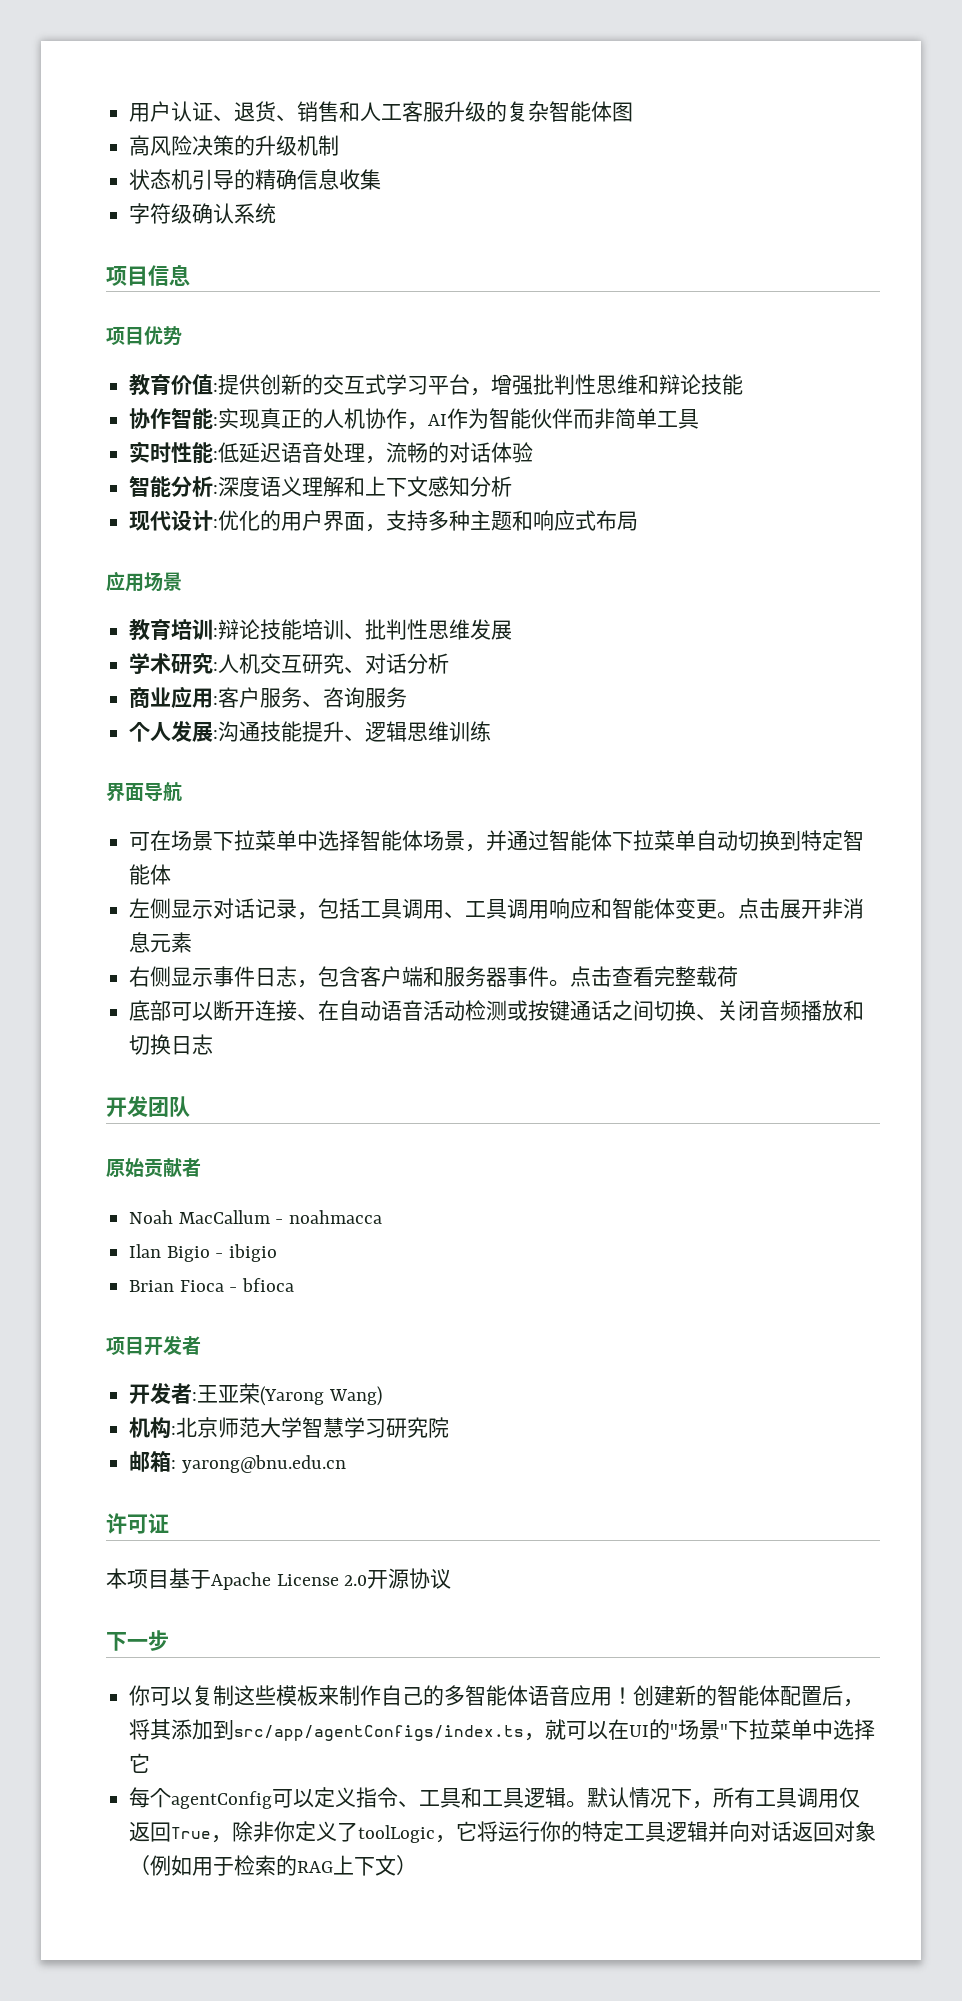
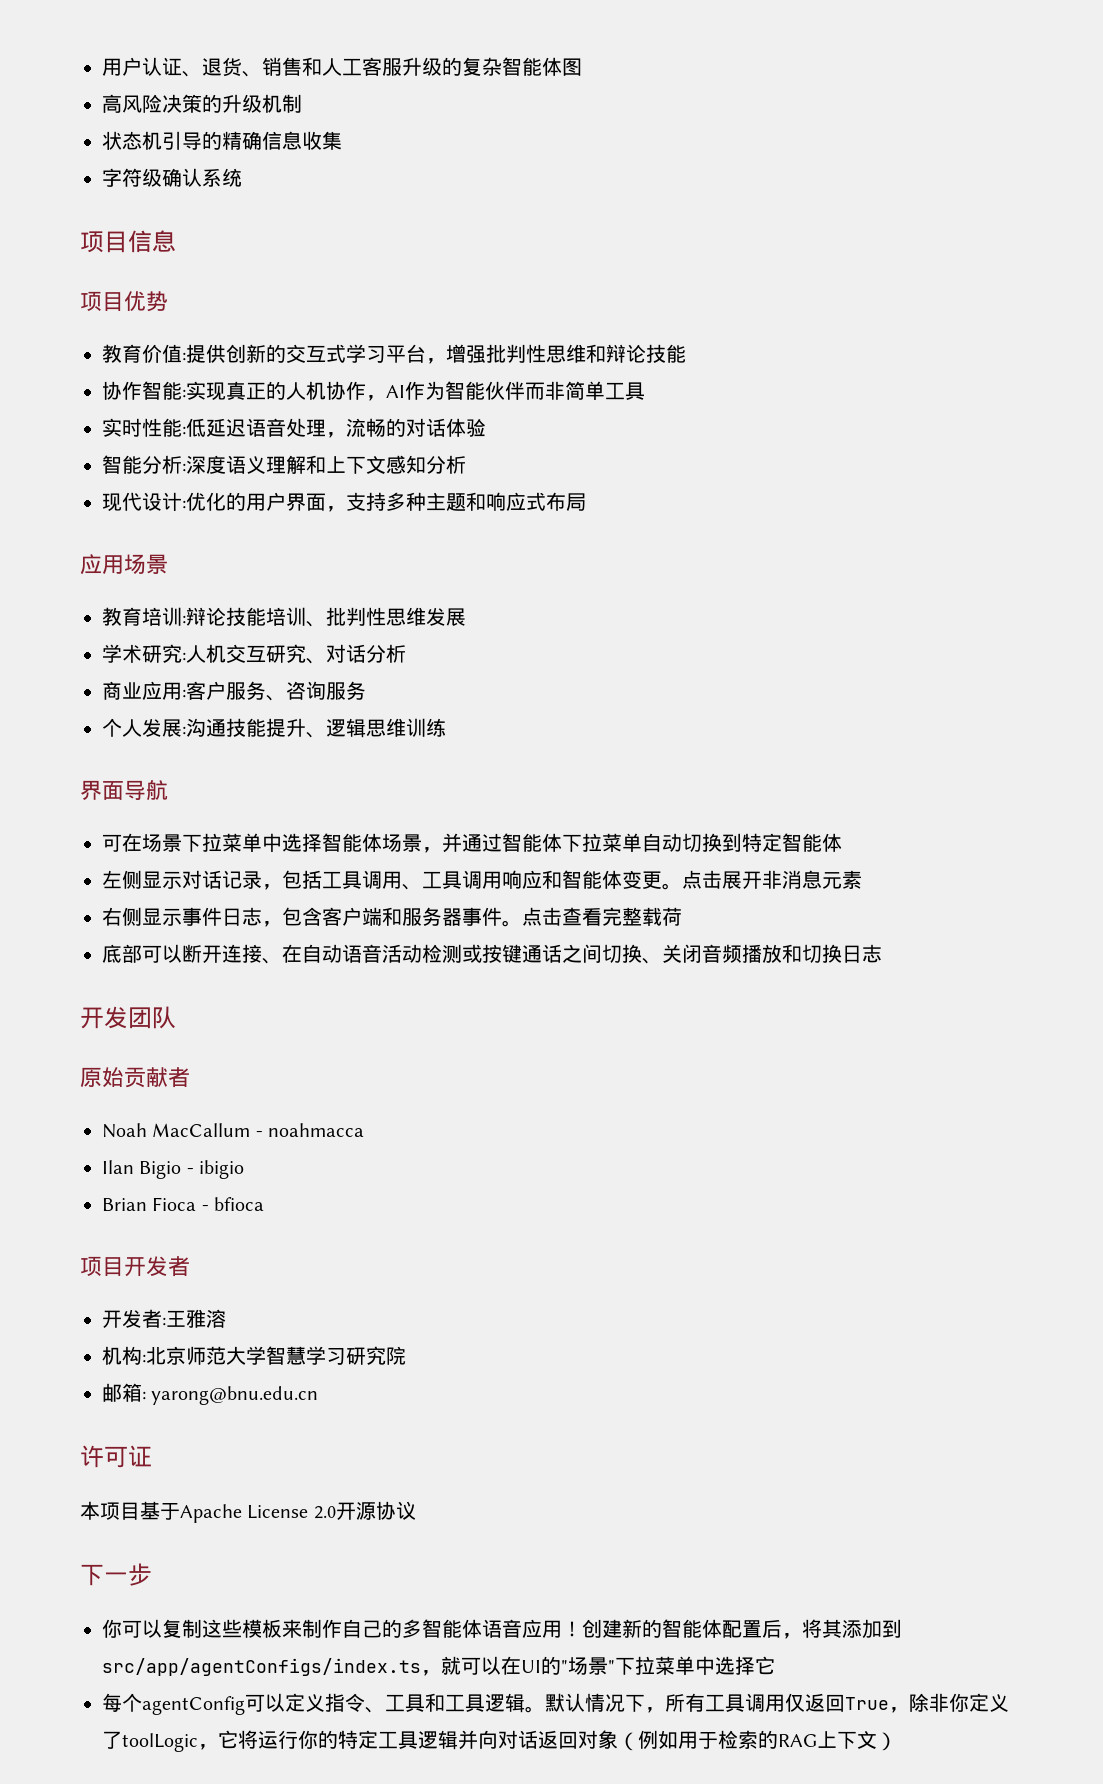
[218,1383,382,1406] 亚荣(Yarong Wang) -> [186,1309,226,1328] 雅溶

